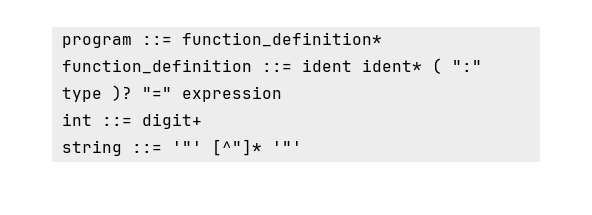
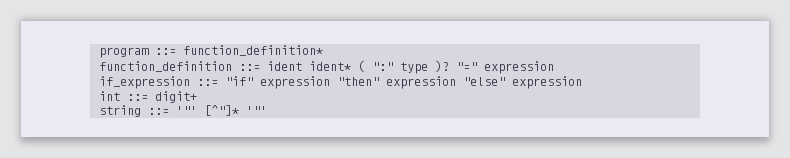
(282, 94) none -> [98,76,582,89] // if_expression ::= "if" expression "then" expression "else" expression

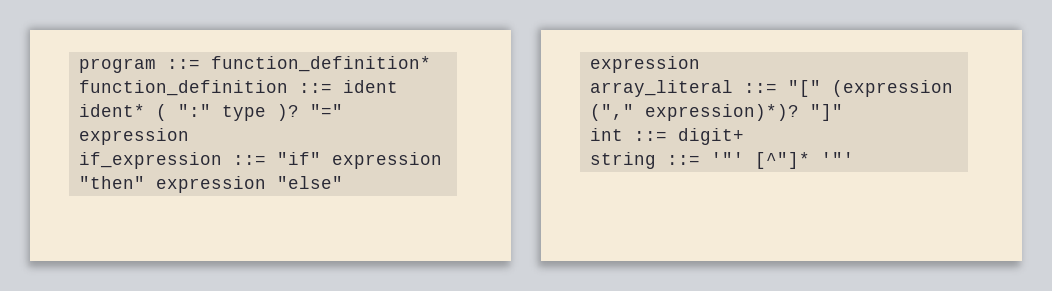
(582, 82) none -> [589,80,953,97] [589,104,843,121] // array_literal ::= "[" (expression ("," expression)*)? "]"

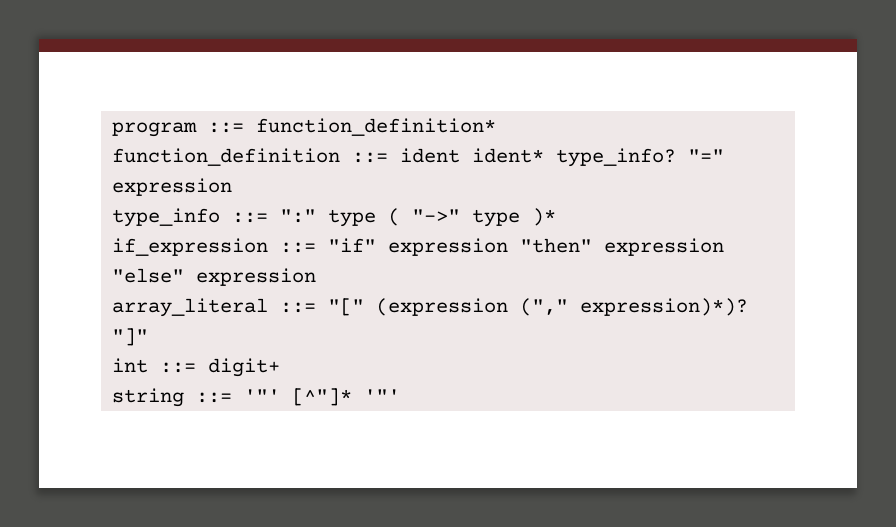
[155,104,343,121] [78,128,189,145] ( ":" type )? "=" expression -> [556,148,725,167] [112,178,233,196] [112,208,557,227] type_info? "=" expression // type_info ::= ":" type ( "->" type )*

